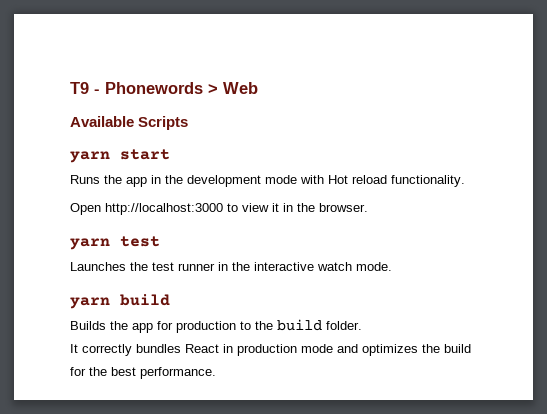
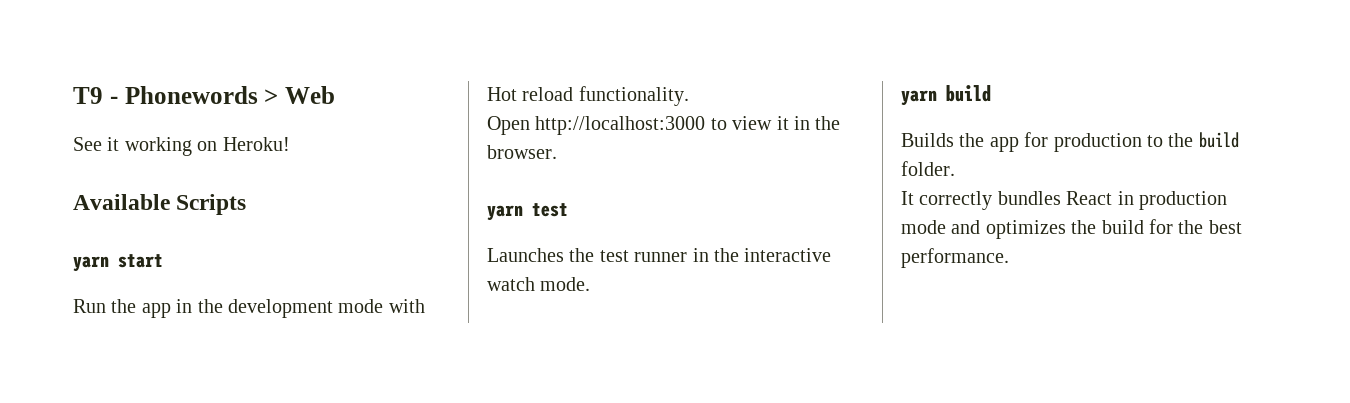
(258, 88) none -> [73,137,290,156] // See it working on Heroku!
[70,175,100,184] Runs -> [73,299,106,313] Run

